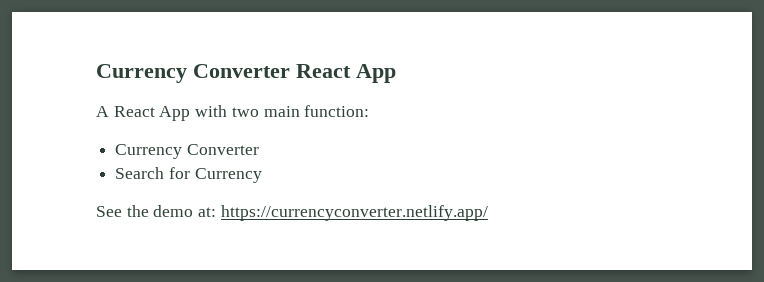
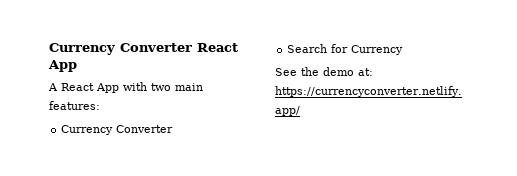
[304,105,370,117] function: -> [49,101,100,110] features:

